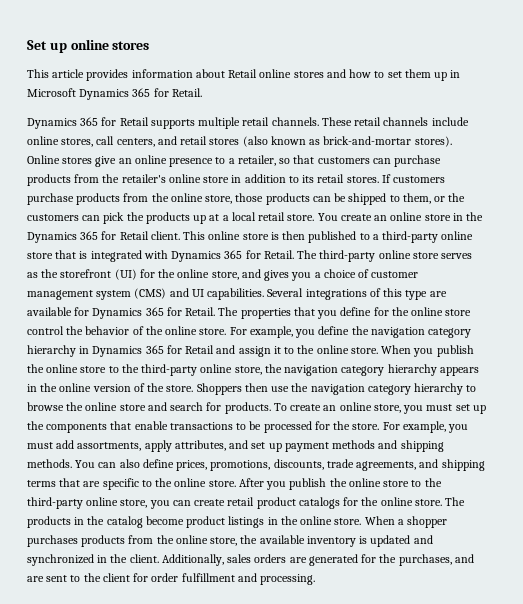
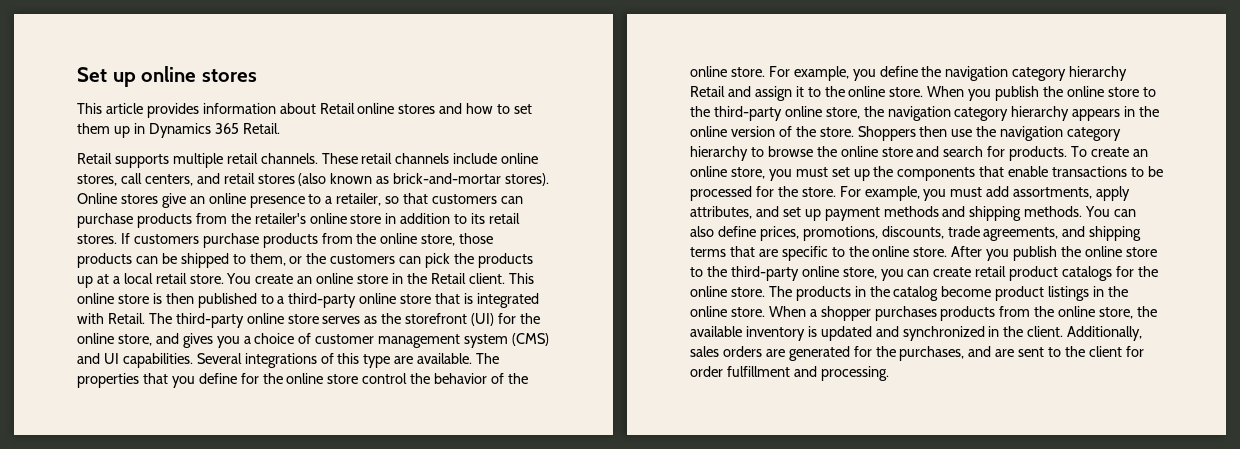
[27,88,169,100] Microsoft Dynamics 365 for -> [148,123,239,138] Dynamics 365
[27,117,117,129] Dynamics 365 for -> (280, 128) none
[27,231,117,243] Dynamics 365 for -> (427, 278) none
[171,250,261,262] Dynamics 365 for -> (104, 318) none
[27,307,216,319] available for Dynamics 365 for Retail. -> [417,353,473,364] available.
[79,345,182,357] in Dynamics 365 for -> (1128, 73) none

